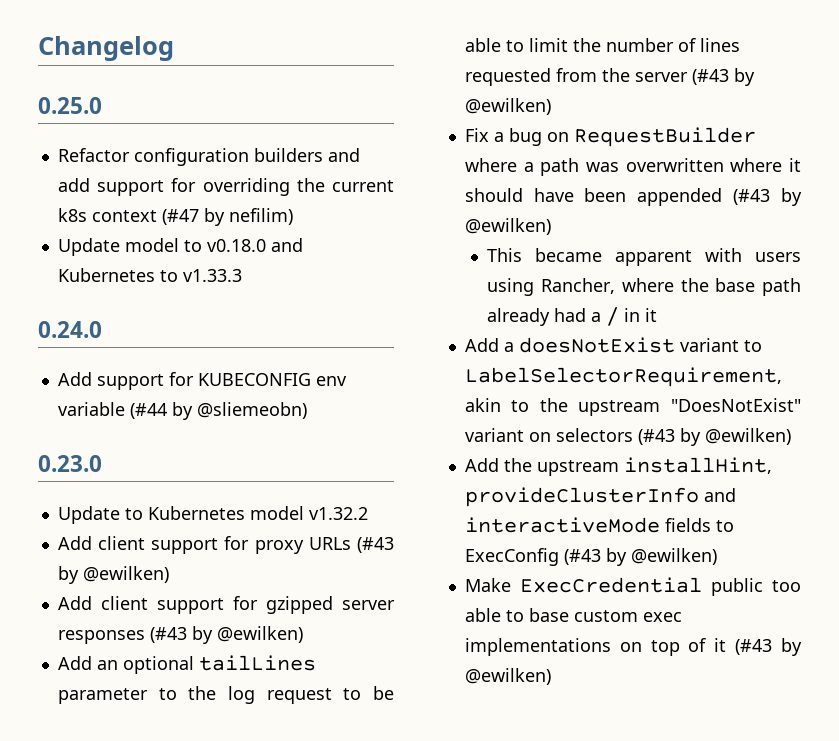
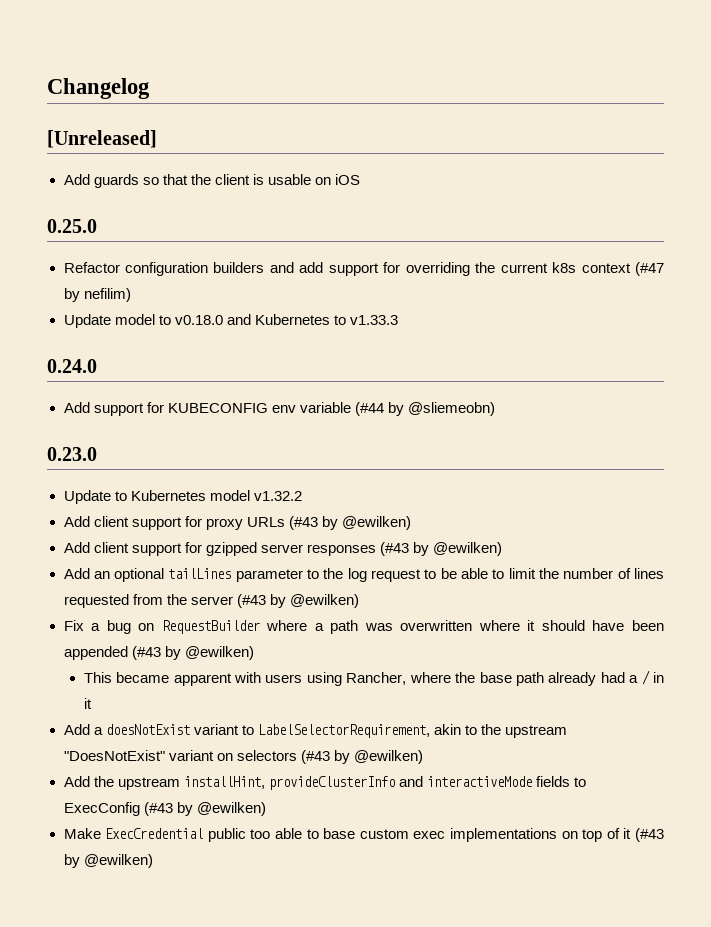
(174, 48) none -> [47,130,157,148] [63,174,360,188] // [Unreleased] // Add guards so that the client is usable on iOS

